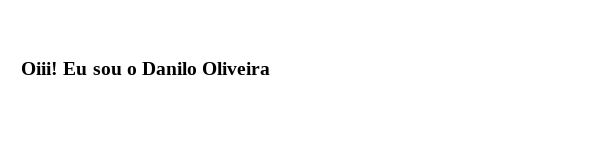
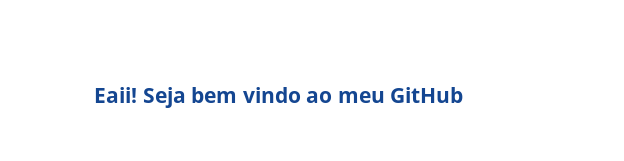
[21,62,271,75] Oiii! Eu sou o Danilo Oliveira -> [94,87,464,108] Eaii! Seja bem vindo ao meu GitHub

